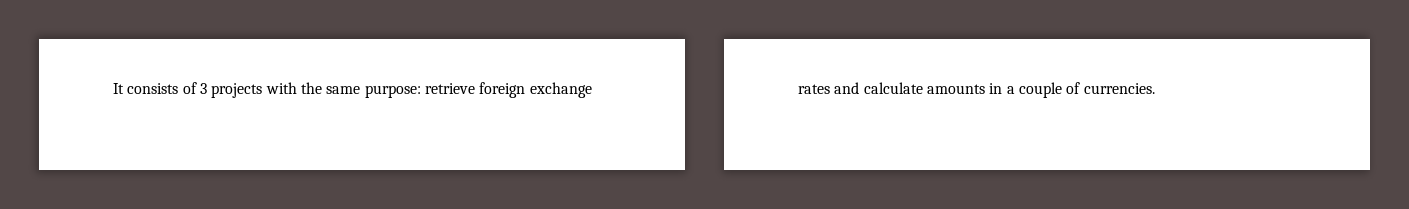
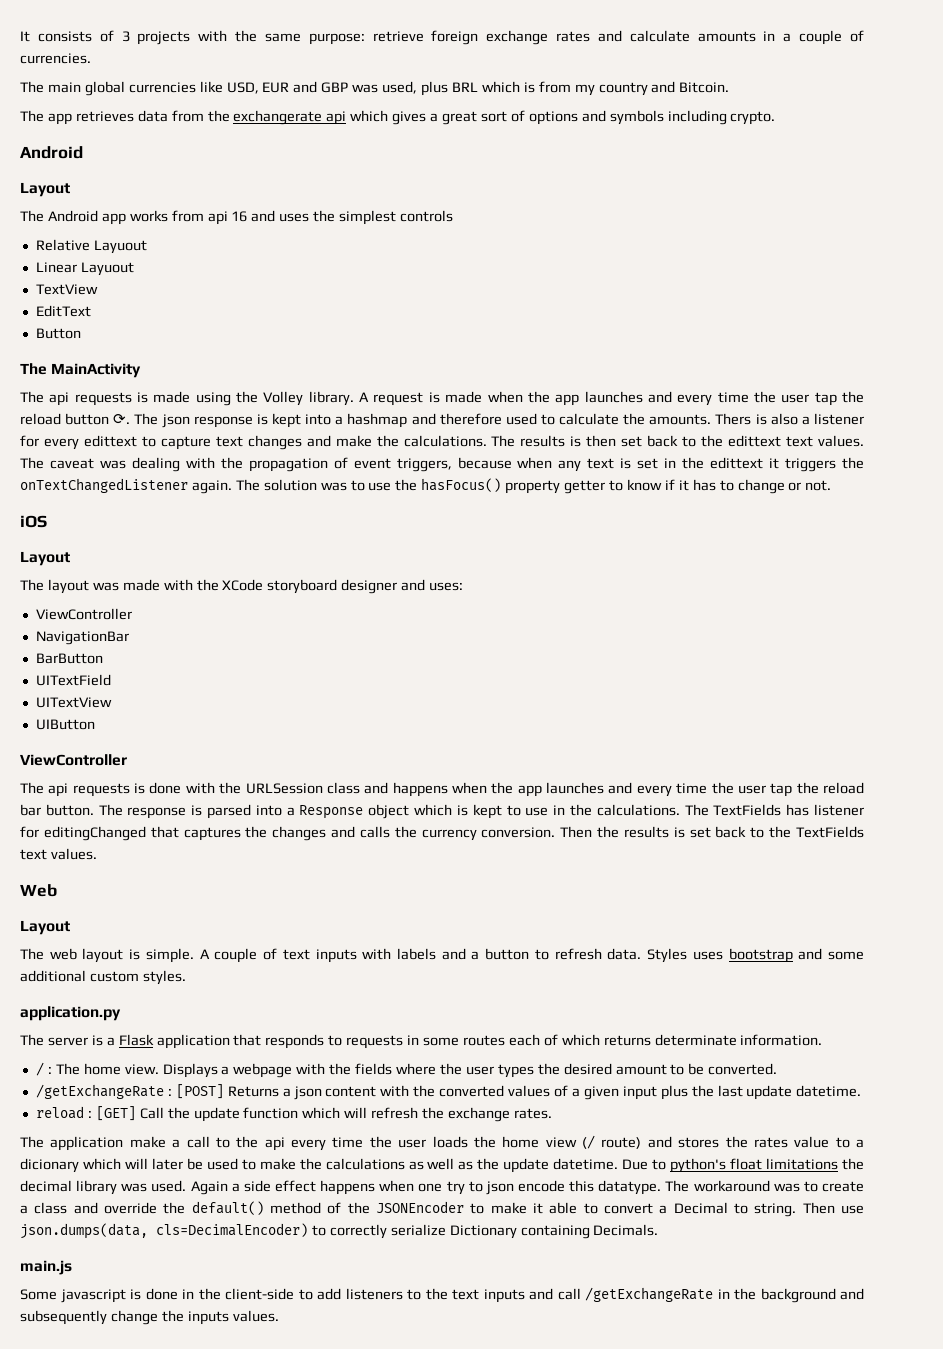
(1155, 88) none -> [20,81,730,96] [20,110,776,125] [20,146,83,159] [20,182,70,197] [20,210,454,225] [35,239,147,254] [35,262,134,276] [35,284,98,295] [35,305,91,317] [35,328,81,339] [20,363,142,378] [20,391,864,406] [20,413,864,428] [20,435,865,450] [20,457,865,472] [20,478,832,494] [20,515,47,528] [20,551,70,566] [20,579,464,594] [35,608,132,620] [35,631,129,645] [35,653,103,664] [35,674,111,686] [35,697,112,708] [35,719,95,730] [20,754,127,766] [20,782,865,797] [20,804,865,819] [20,826,865,841] [20,848,97,860] [20,884,57,897] [20,920,70,935] [20,948,865,963] [20,970,186,985] [20,1006,121,1021] [20,1034,823,1049] [35,1062,778,1078] [35,1084,862,1100] [35,1106,552,1122] [20,1135,864,1151] [20,1158,865,1173] [20,1180,864,1195] [20,1201,865,1217] [20,1223,659,1239] [20,1260,72,1275] [20,1287,864,1303] [20,1310,279,1325] // The main global currencies like USD, EUR and GBP was used, plus BRL which is from my country and Bitcoin. // The app retrieves data from the exchangerate api which gives a great sort of options and symbols including crypto. // Android // Layout // The Android app works from api 16 and uses the simplest controls // Relative Layuout // Linear Layuout // TextView // EditText // Button // The MainActivity // The api requests is made using the Volley library. A request is made when the app launches and every time the user tap the reload button ⟳. The json response is kept into a hashmap and therefore used to calculate the amounts. Thers is also a listener for every edittext to capture text changes and make the calculations. The results is then set back to the edittext text values. The caveat was dealing with the propagation of event triggers, because when any text is set in the edittext it triggers the onTextChangedListener again. The solution was to use the hasFocus() property getter to know if it has to change or not. // iOS // Layout // The layout was made with the XCode storyboard designer and uses: // ViewController // NavigationBar // BarButton // UITextField // UITextView // UIButton // ViewController // The api requests is done with the URLSession class and happens when the app launches and every time the user tap the reload bar button. The response is parsed into a Response object which is kept to use in the calculations. The TextFields has listener for editingChanged that captures the changes and calls the currency conversion. Then the results is set back to the TextFields text values. // Web // Layout // The web layout is simple. A couple of text inputs with labels and a button to refresh data. Styles uses bootstrap and some additional custom styles. // application.py // The server is a Flask application that responds to requests in some routes each of which returns determinate information. // / : The home view. Displays a webpage with the fields where the user types the desired amount to be converted. // /getExchangeRate : [POST] Returns a json content with the converted values of a given input plus the last update datetime. // reload : [GET] Call the update function which will refresh the exchange rates. // The application make a call to the api every time the user loads the home view (/ route) and stores the rates value to a dicionary which will later be used to make the calculations as well as the update datetime. Due to python's float limitations the decimal library was used. Again a side effect happens when one try to json encode this datatype. The workaround was to create a class and override the default() method of the JSONEncoder to make it able to convert a Decimal to string. Then use json.dumps(data, cls=DecimalEncoder) to correctly serialize Dictionary containing Decimals. // main.js // Some javascript is done in the client-side to add listeners to the text inputs and call /getExchangeRate in the background and subsequently change the inputs values.

